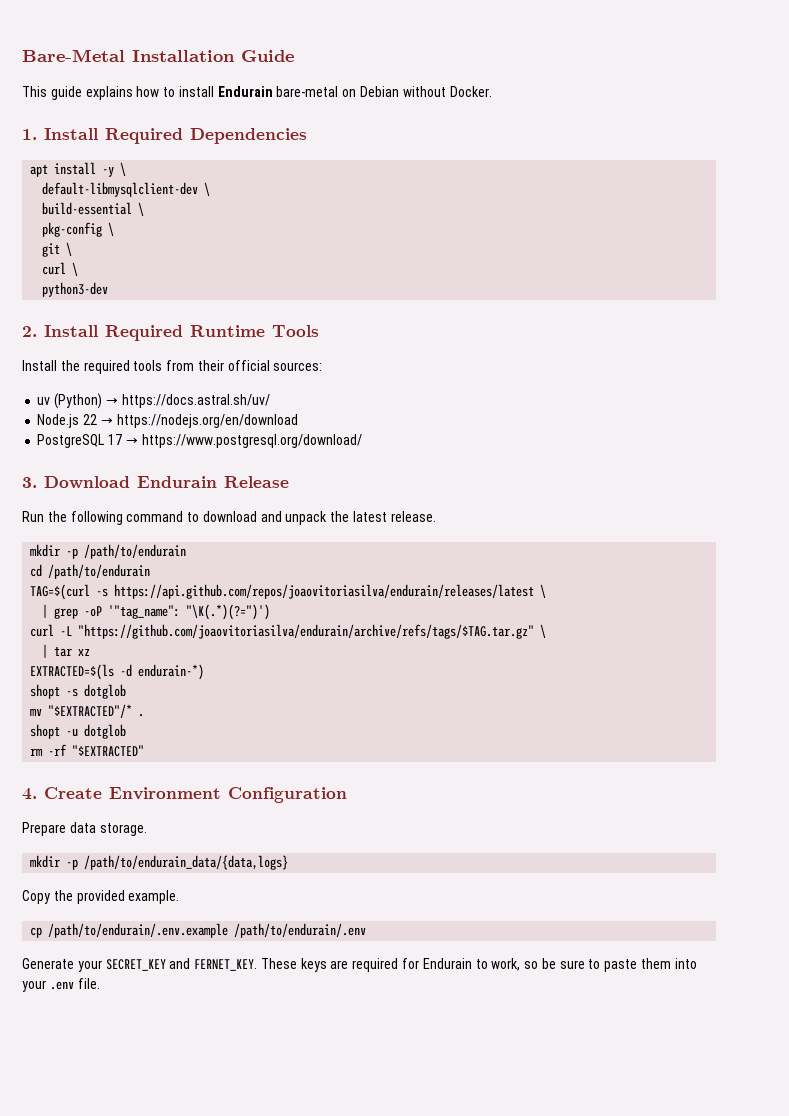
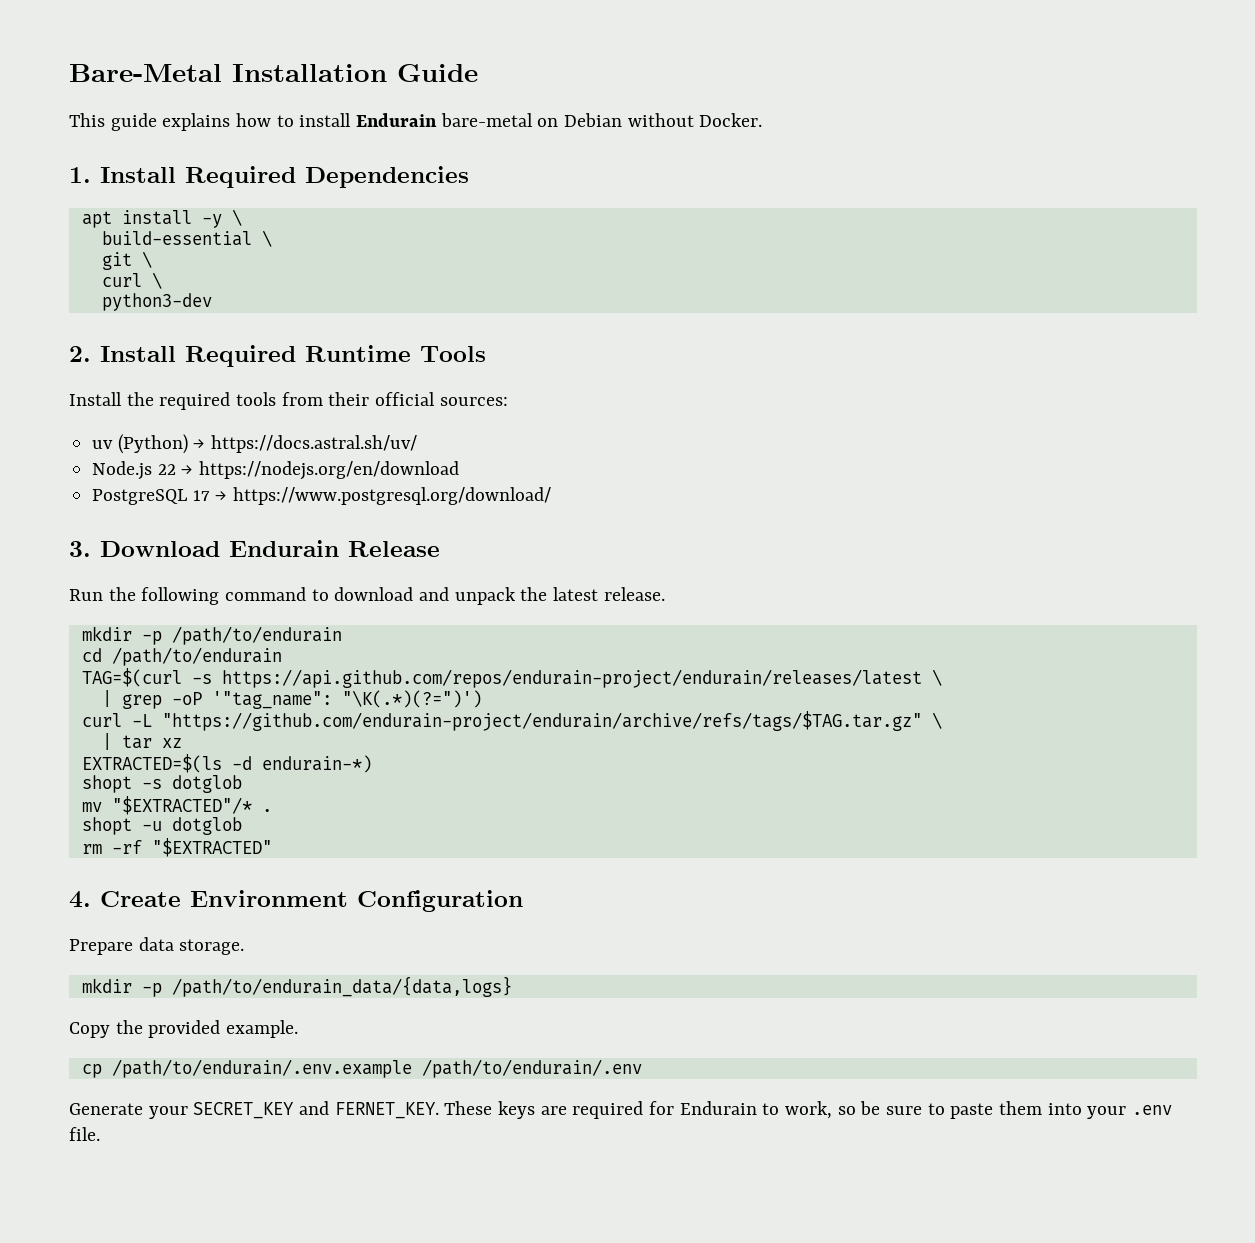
[42,182,211,197] // default-libmysqlclient-dev \ -> (242, 217) none
[42,222,115,237] // pkg-config \ -> (272, 238) none
[114,584,535,599] https://api.github.com/repos/joaovitoriasilva/endurain/releases/latest -> [221,669,922,688] https://api.github.com/repos/endurain-project/endurain/releases/latest
[78,624,535,639] "https://github.com/joaovitoriasilva/endurain/archive/refs/tags/$TAG.tar.gz" -> [161,711,922,731] "https://github.com/endurain-project/endurain/archive/refs/tags/$TAG.tar.gz"

